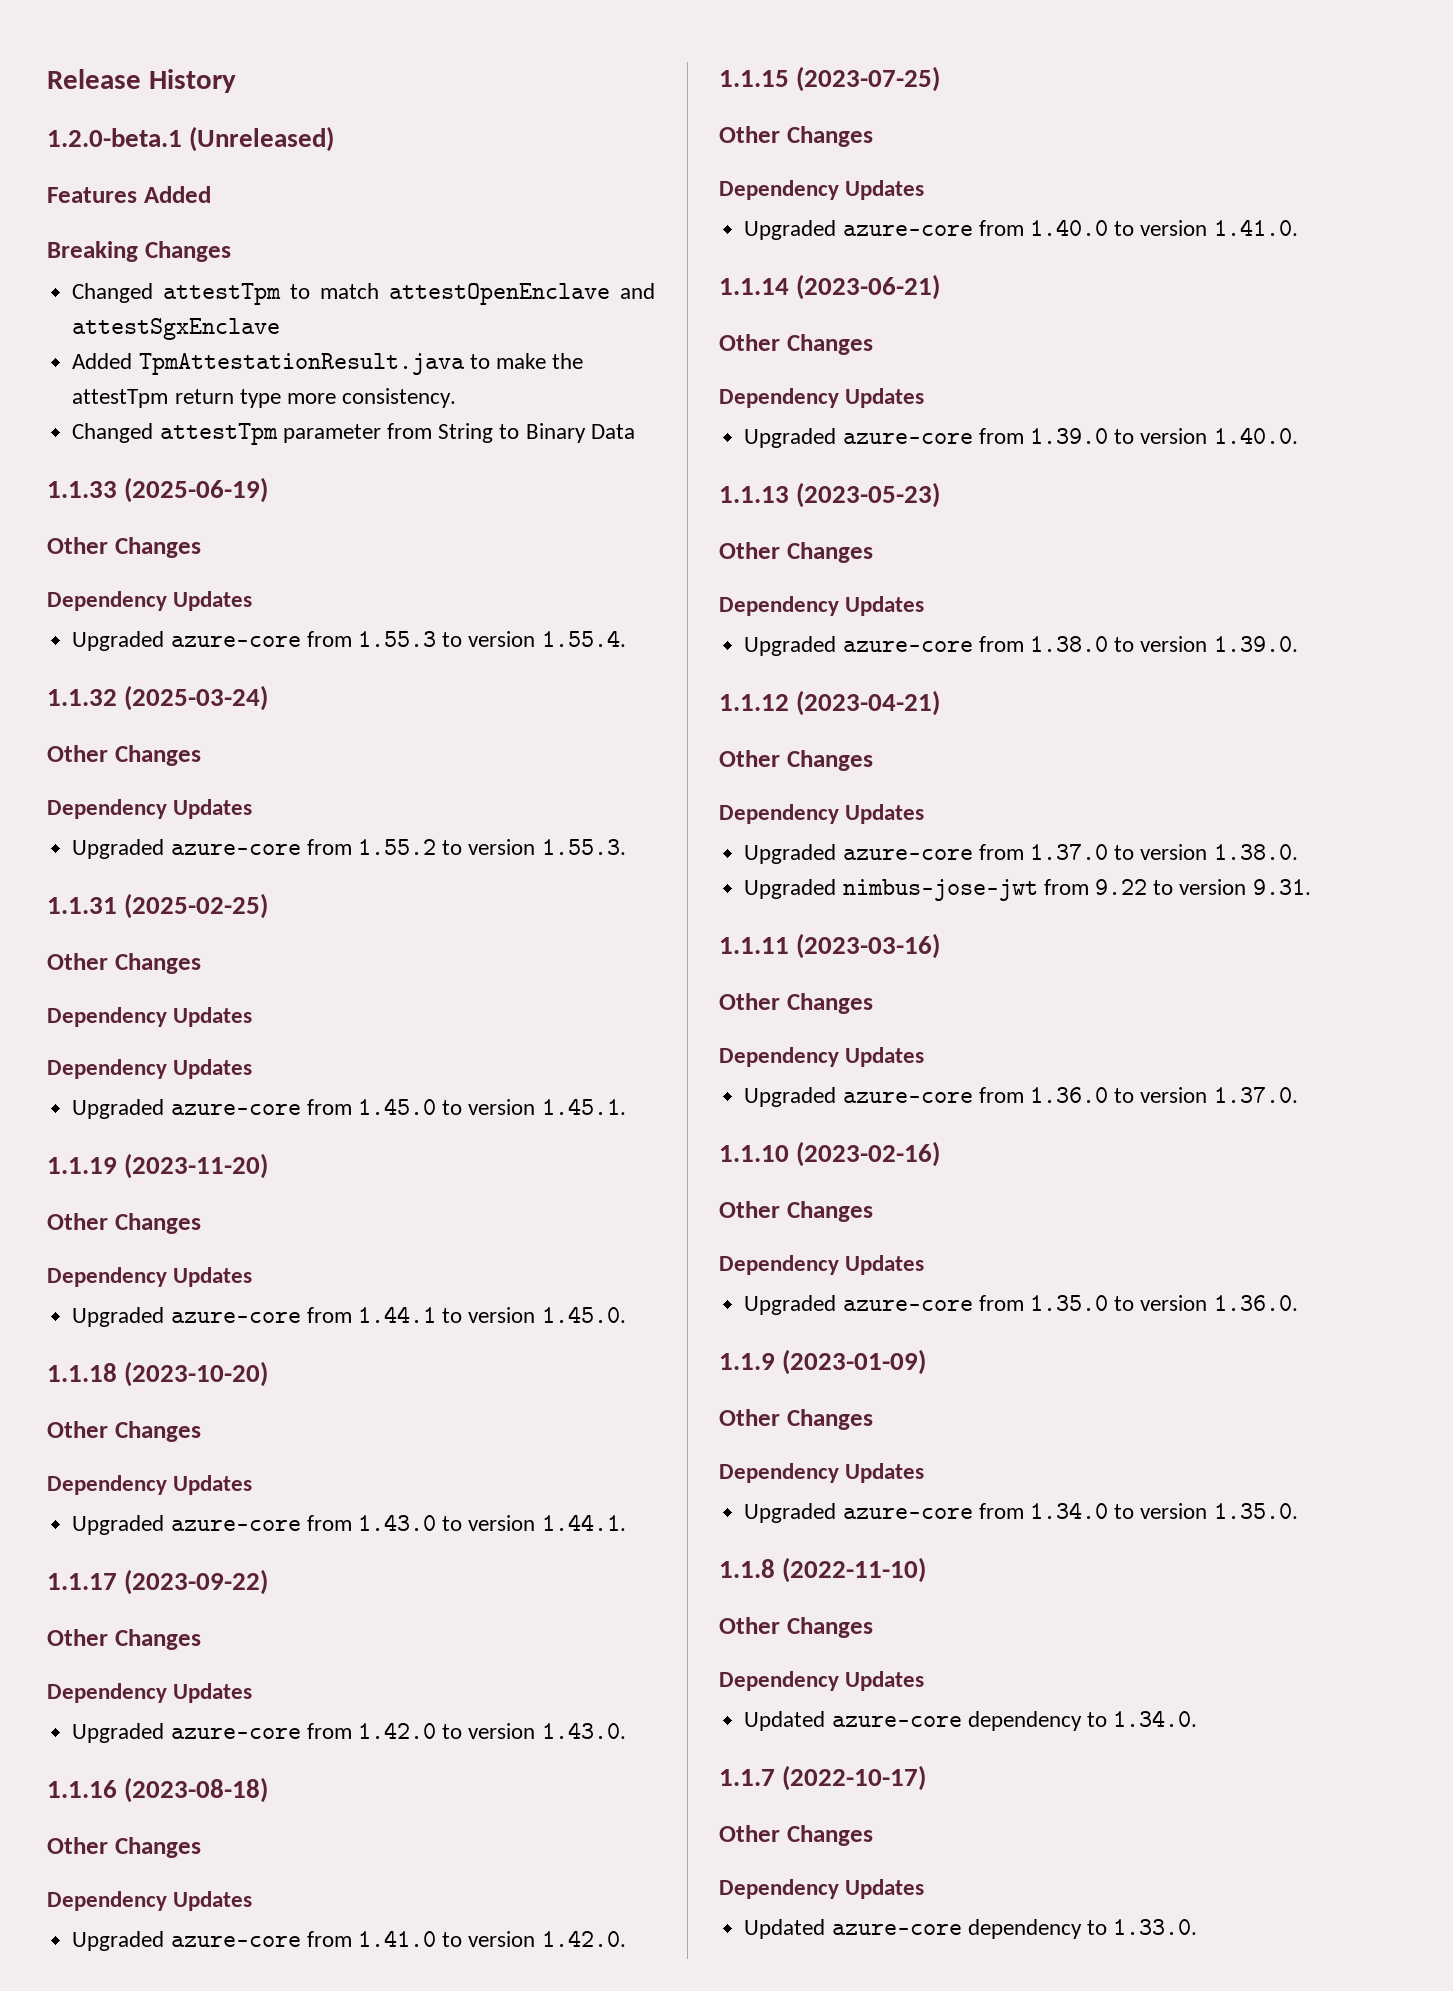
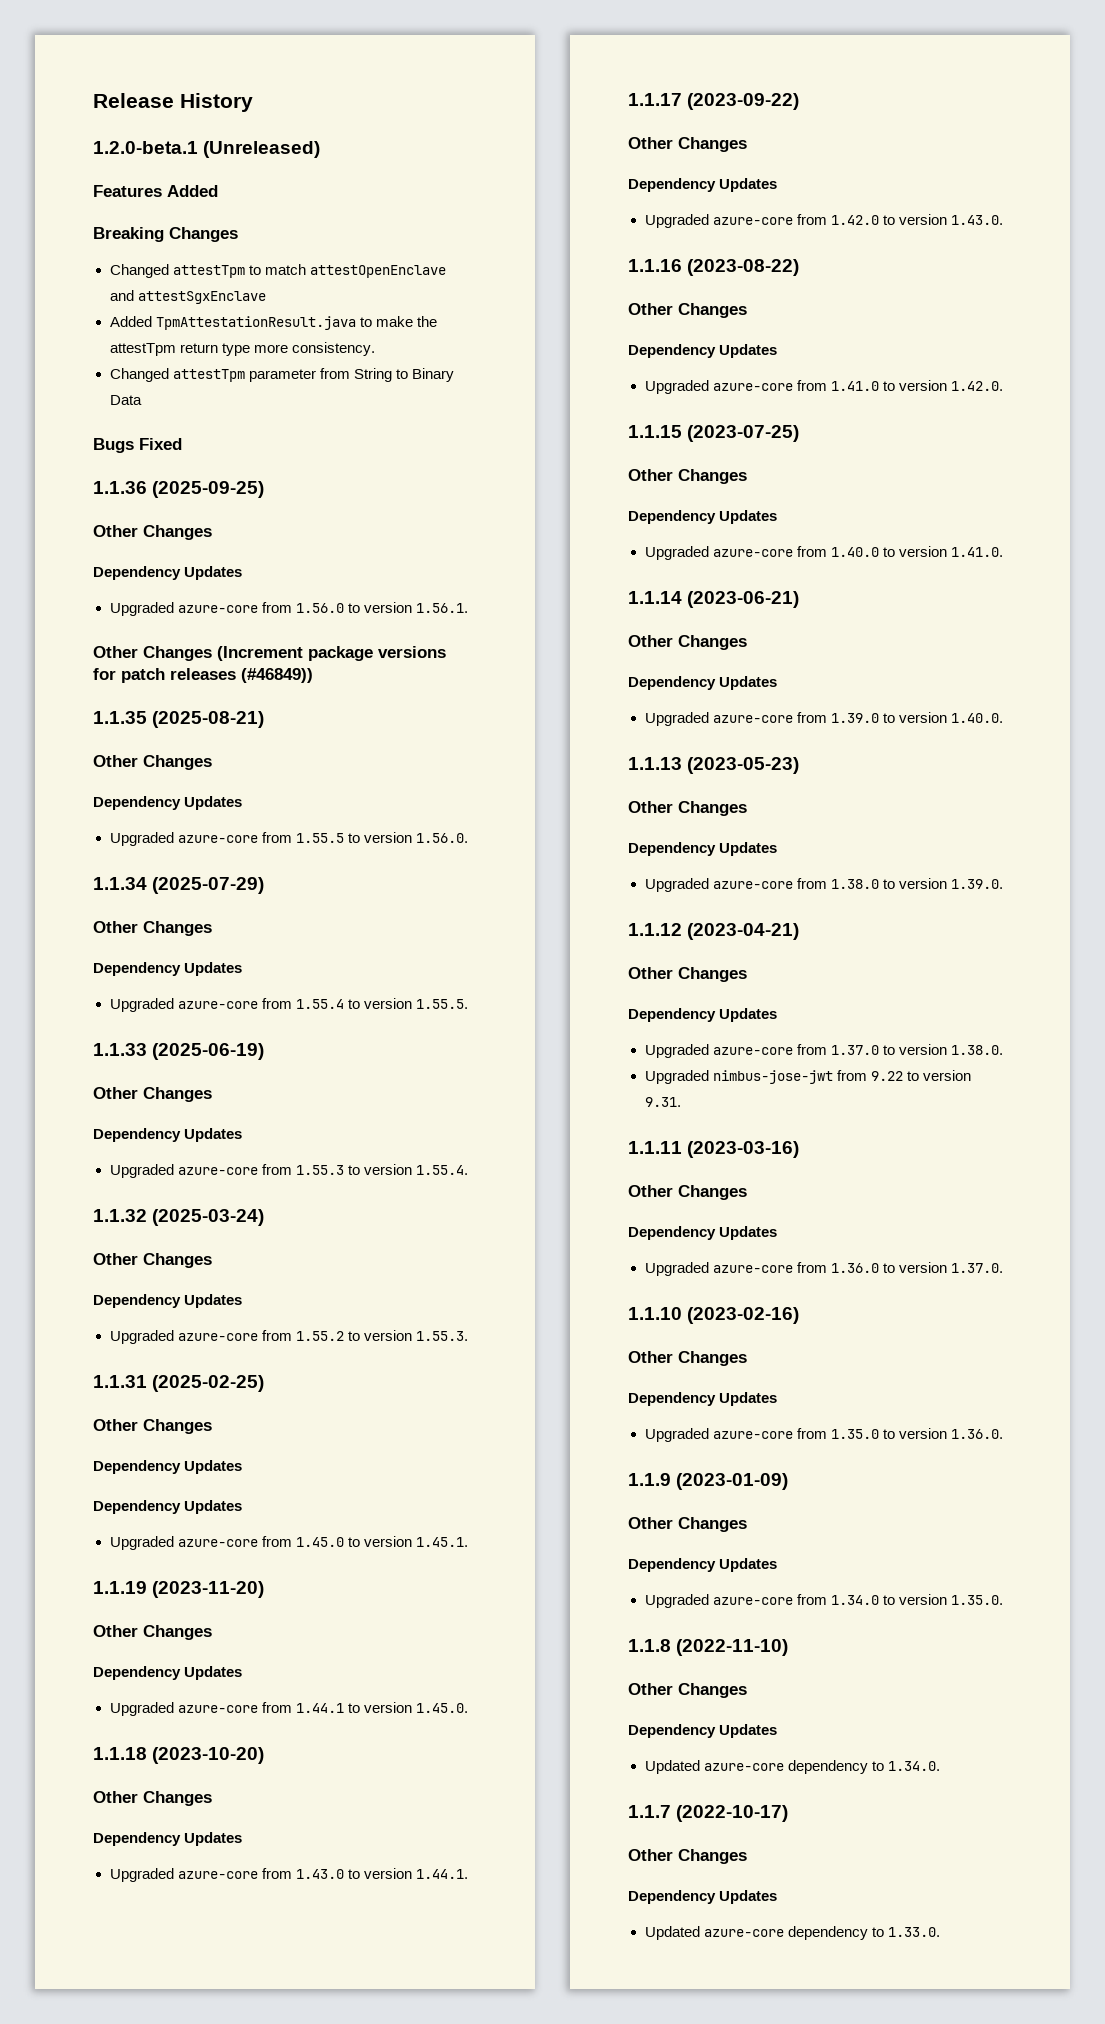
(635, 431) none -> [93,438,182,453] [93,481,265,498] [93,525,212,540] [93,566,243,580] [109,602,468,616] [93,646,446,661] [93,668,313,683] [93,711,265,728] [93,755,212,770] [93,796,243,810] [109,832,468,846] [93,877,265,894] [93,921,212,936] [93,962,243,976] [109,998,468,1012] // Bugs Fixed // 1.1.36 (2025-09-25) // Other Changes // Dependency Updates // Upgraded azure-core from 1.56.0 to version 1.56.1. // Other Changes (Increment package versions for patch releases (#46849)) // 1.1.35 (2025-08-21) // Other Changes // Dependency Updates // Upgraded azure-core from 1.55.5 to version 1.56.0. // 1.1.34 (2025-07-29) // Other Changes // Dependency Updates // Upgraded azure-core from 1.55.4 to version 1.55.5.
[124,1777,269,1803] (2023-08-18) -> [687,259,800,276] (2023-08-22)

